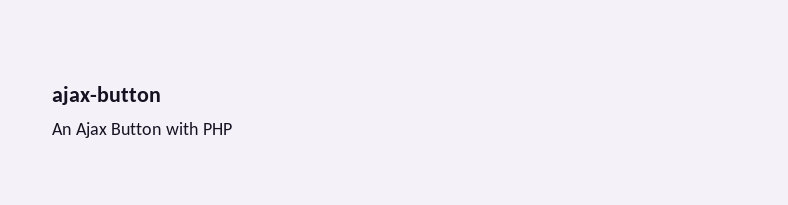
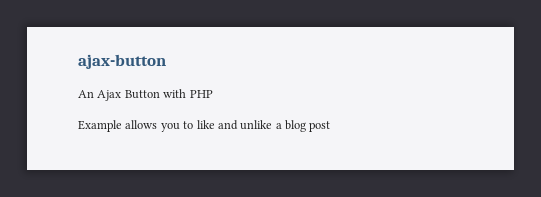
(232, 129) none -> [78,120,331,132] // Example allows you to like and unlike a blog post

